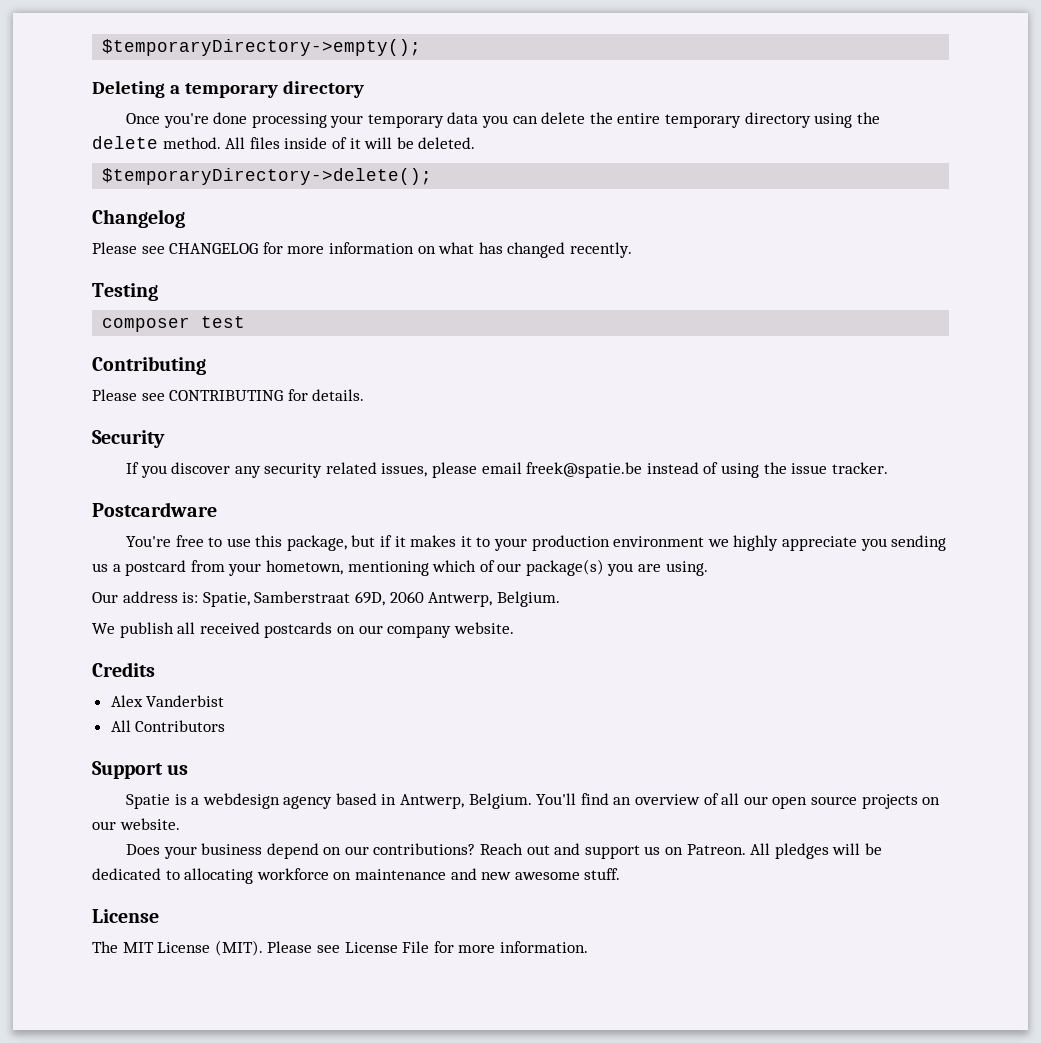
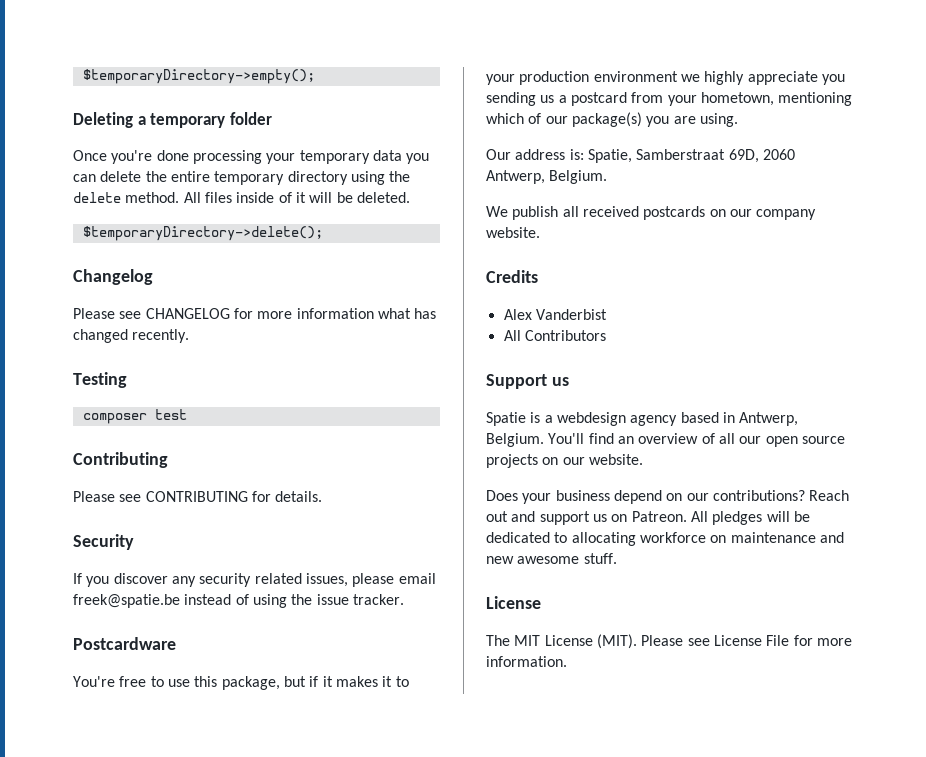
[282,81,364,98] directory -> [229,112,272,125] folder
[417,246,436,254] on -> (374, 313) none

